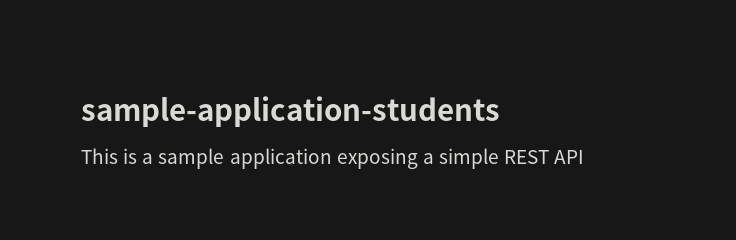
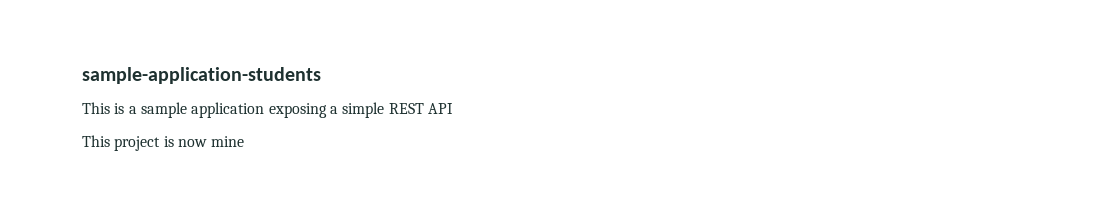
(585, 157) none -> [82,135,245,151] // This project is now mine

